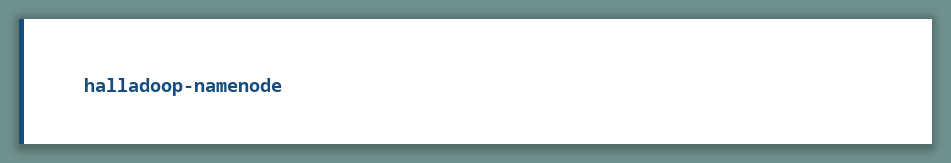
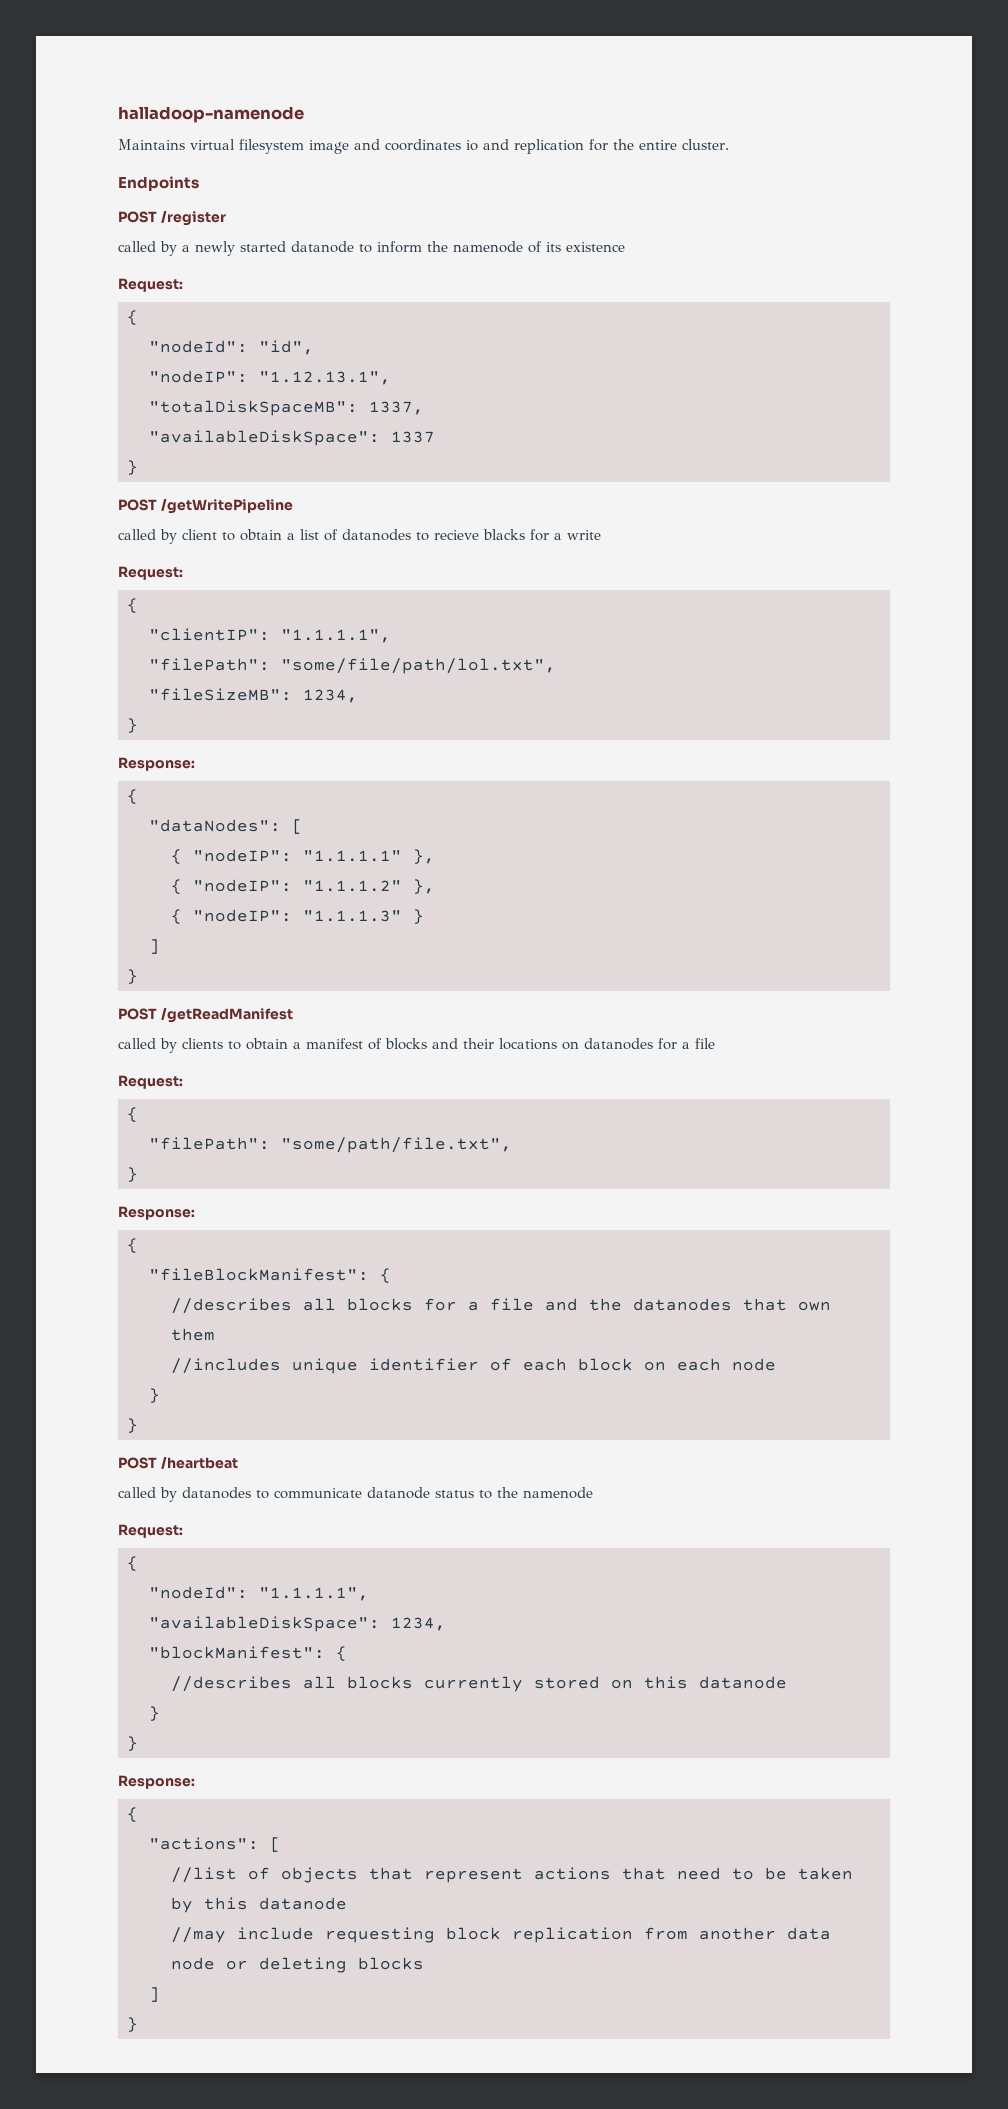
(282, 87) none -> [118,139,729,154] [118,176,199,191] [118,211,226,226] [118,241,625,256] [118,278,183,292] [127,310,138,325] [149,340,314,355] [149,370,391,385] [149,400,424,416] [149,430,435,446] [127,460,138,475] [118,499,293,514] [118,529,601,544] [118,566,183,580] [127,598,138,613] [149,628,391,643] [149,658,556,674] [149,688,358,703] [127,718,138,733] [118,757,195,771] [127,789,138,804] [149,819,303,834] [171,849,435,864] [171,879,435,894] [171,909,424,924] [149,939,160,954] [127,969,138,984] [118,1008,293,1023] [118,1038,715,1053] [118,1075,183,1089] [127,1107,138,1122] [149,1137,512,1153] [127,1167,138,1182] [118,1206,195,1220] [127,1238,138,1253] [149,1268,391,1283] [171,1298,831,1314] [171,1328,215,1341] [171,1358,776,1374] [149,1388,160,1403] [127,1418,138,1433] [118,1457,238,1469] [118,1487,593,1502] [118,1524,183,1538] [127,1556,138,1571] [149,1586,369,1601] [149,1616,446,1632] [149,1646,347,1661] [171,1676,787,1692] [149,1706,160,1721] [127,1736,138,1751] [118,1775,195,1789] [127,1807,138,1822] [149,1837,281,1852] [171,1867,853,1883] [171,1897,347,1913] [171,1927,831,1943] [171,1957,424,1973] [149,1987,160,2002] [127,2017,138,2032] // Maintains virtual filesystem image and coordinates io and replication for the entire cluster. // Endpoints // POST /register // called by a newly started datanode to inform the namenode of its existence // Request: // { // "nodeId": "id", // "nodeIP": "1.12.13.1", // "totalDiskSpaceMB": 1337, // "availableDiskSpace": 1337 // } // POST /getWritePipeline // called by client to obtain a list of datanodes to recieve blacks for a write // Request: // { // "clientIP": "1.1.1.1", // "filePath": "some/file/path/lol.txt", // "fileSizeMB": 1234, // } // Response: // { // "dataNodes": [ // { "nodeIP": "1.1.1.1" }, // { "nodeIP": "1.1.1.2" }, // { "nodeIP": "1.1.1.3" } // ] // } // POST /getReadManifest // called by clients to obtain a manifest of blocks and their locations on datanodes for a file // Request: // { // "filePath": "some/path/file.txt", // } // Response: // { // "fileBlockManifest": { // //describes all blocks for a file and the datanodes that own them // //includes unique identifier of each block on each node // } // } // POST /heartbeat // called by datanodes to communicate datanode status to the namenode // Request: // { // "nodeId": "1.1.1.1", // "availableDiskSpace": 1234, // "blockManifest": { // //describes all blocks currently stored on this datanode // } // } // Response: // { // "actions": [ // //list of objects that represent actions that need to be taken by this datanode // //may include requesting block replication from another data node or deleting blocks // ] // }

